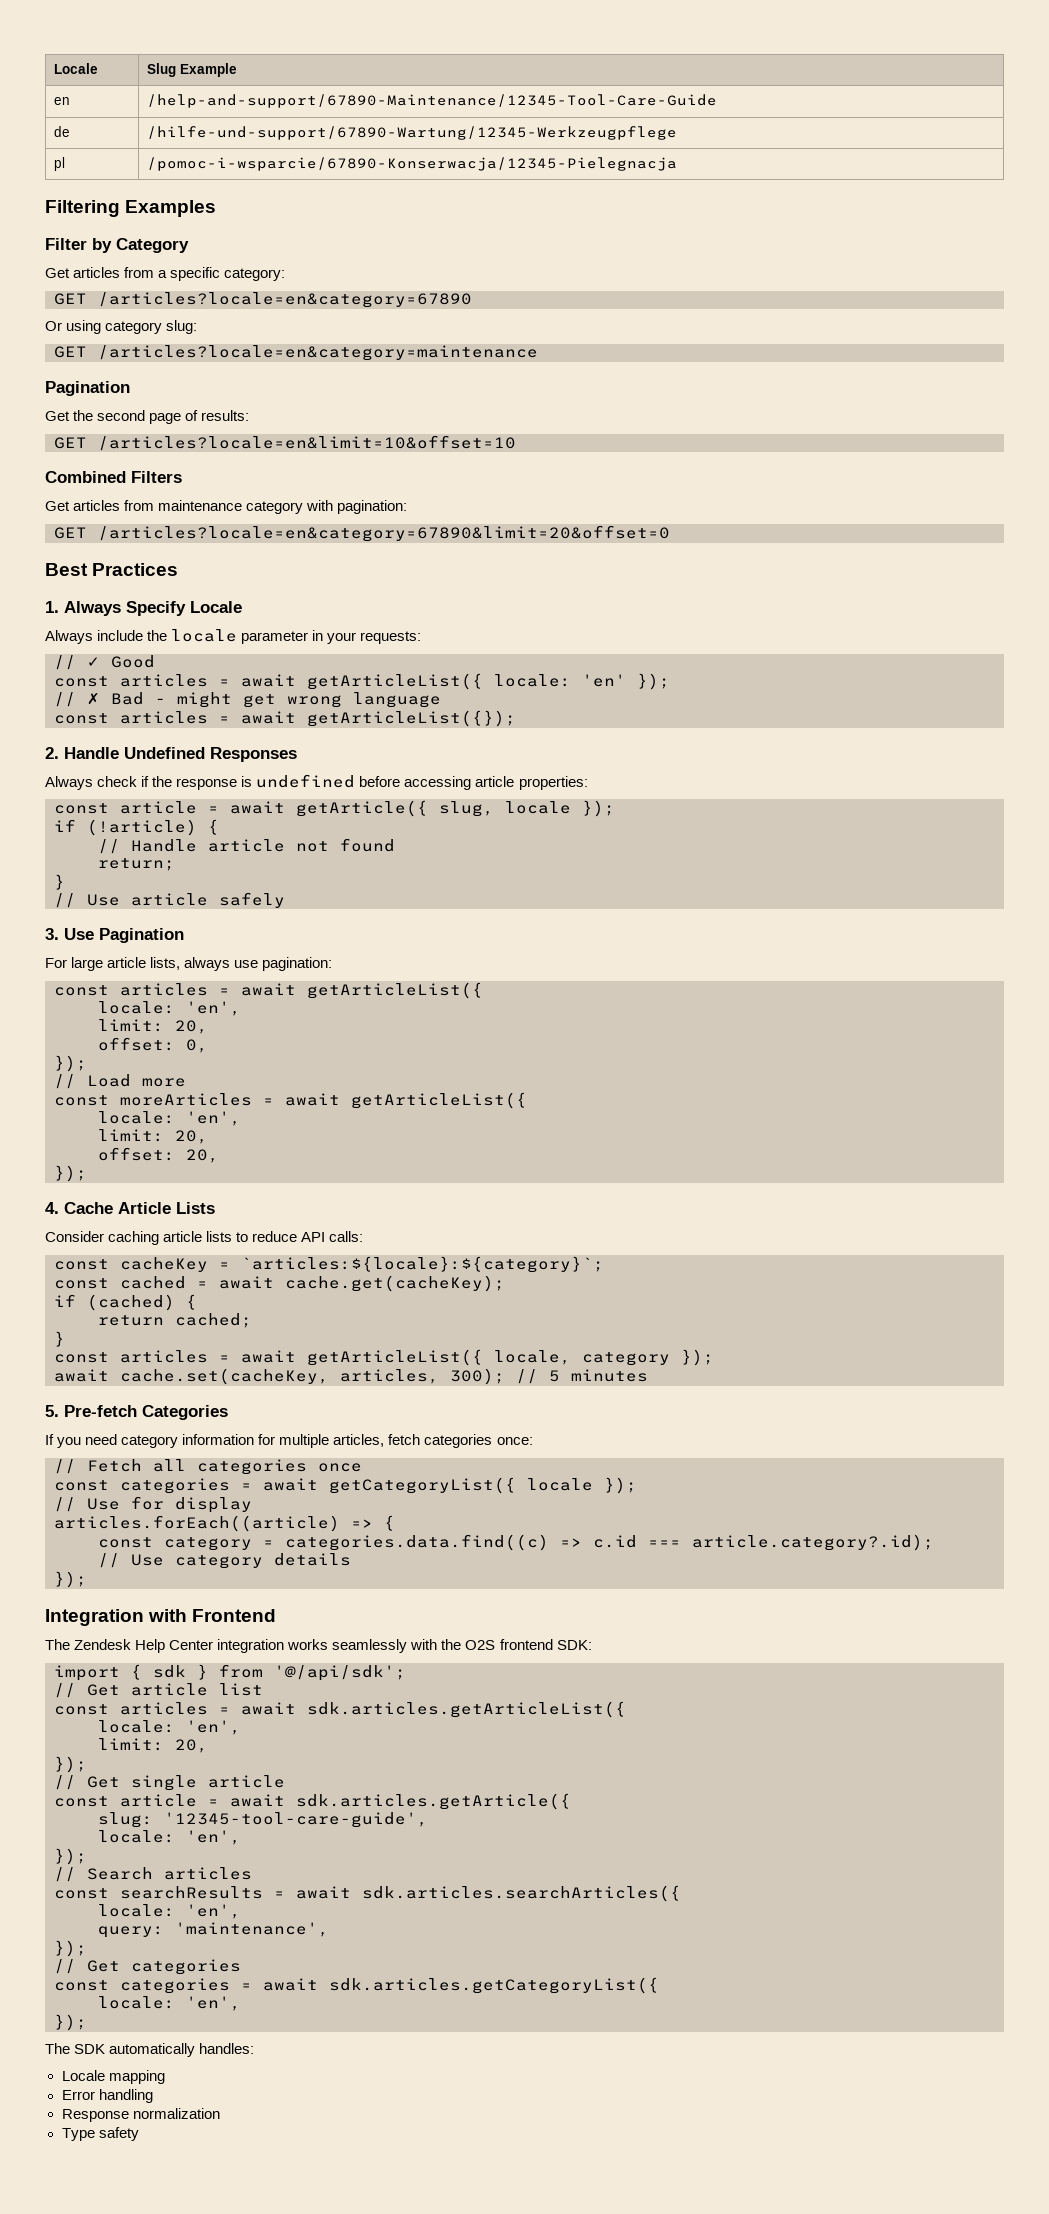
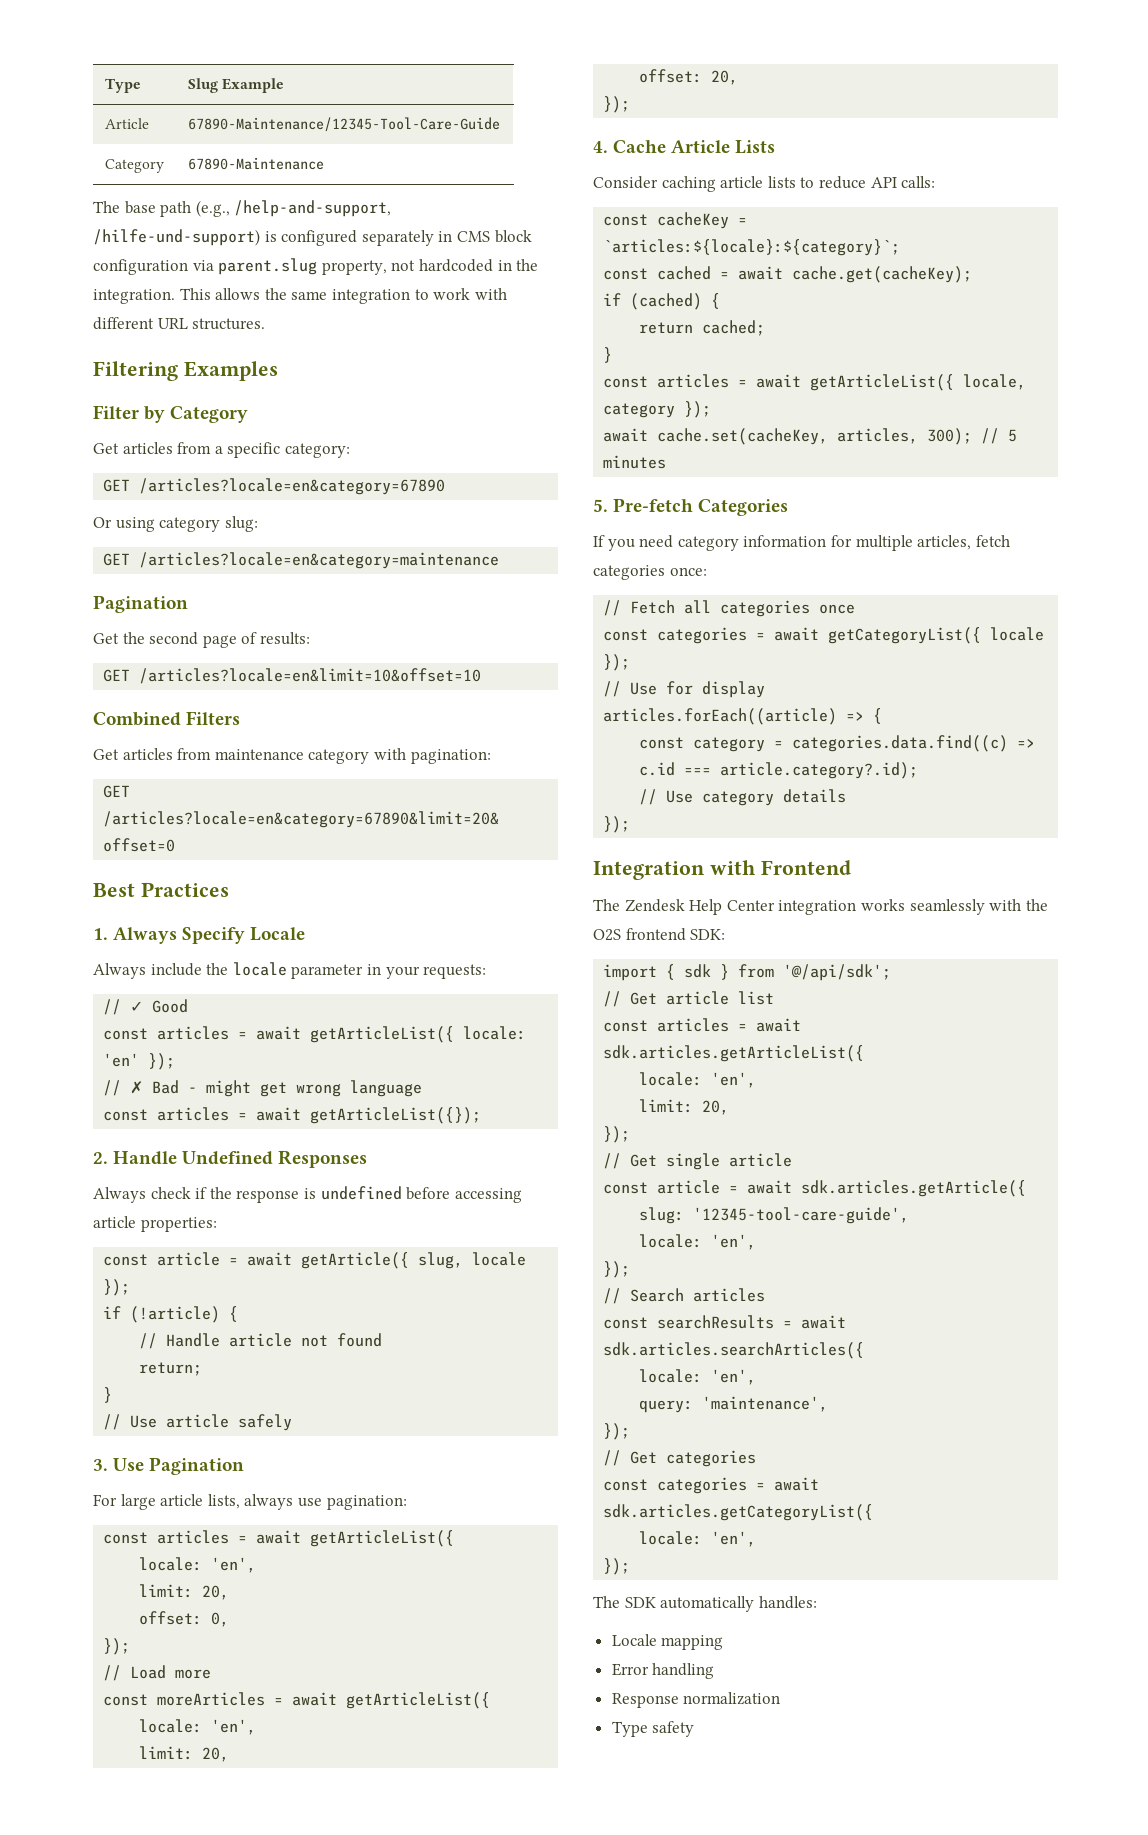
[54,63,99,74] Locale -> [104,78,141,93] Type
[54,97,71,105] [147,94,718,108] [54,126,71,137] [147,126,678,140] [54,157,66,171] [147,157,678,171] en | /help-and-support/67890-Maintenance/12345-Tool-Care-Guide // de | /hilfe-und-support/67890-Wartung/12345-Werkzeugpflege // pl | /pomoc-i-wsparcie/67890-Konserwacja/12345-Pielegnacja -> [104,118,149,129] [187,117,500,132] [104,159,164,173] [187,157,324,170] [93,200,392,217] [93,229,532,246] [93,258,539,275] [93,288,507,304] [93,317,266,330] Article | 67890-Maintenance/12345-Tool-Care-Guide // Category | 67890-Maintenance // The base path (e.g., /help-and-support, /hilfe-und-support) is configured separately in CMS block configuration via parent.slug property, not hardcoded in the integration. This allows the same integration to work with different URL structures.

